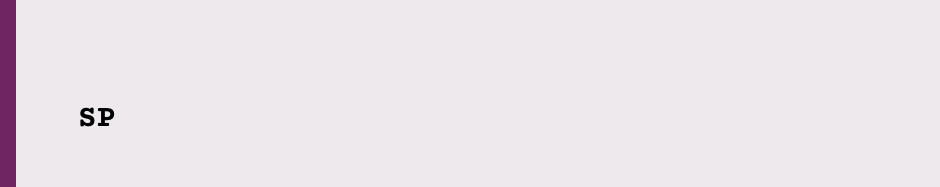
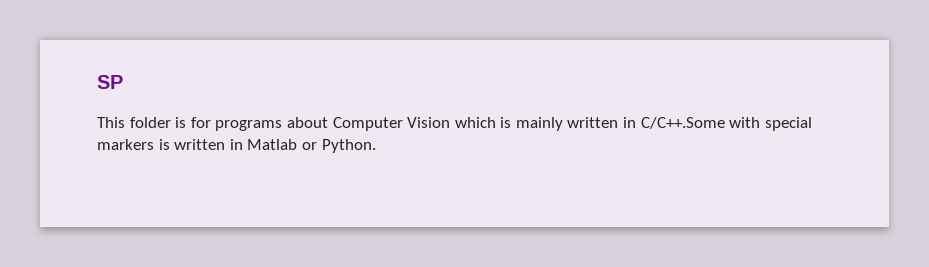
(116, 117) none -> [97,117,812,131] [97,139,376,153] // This folder is for programs about Computer Vision which is mainly written in C/C++.Some with special markers is written in Matlab or Python.

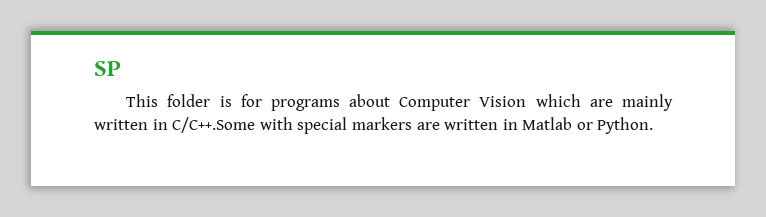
[500,117,512,128] is -> [589,99,613,107] are
[158,139,170,150] is -> [416,122,440,130] are

